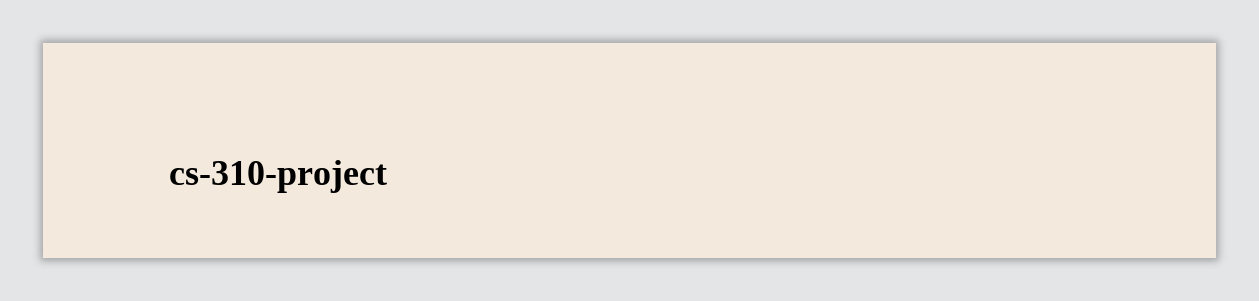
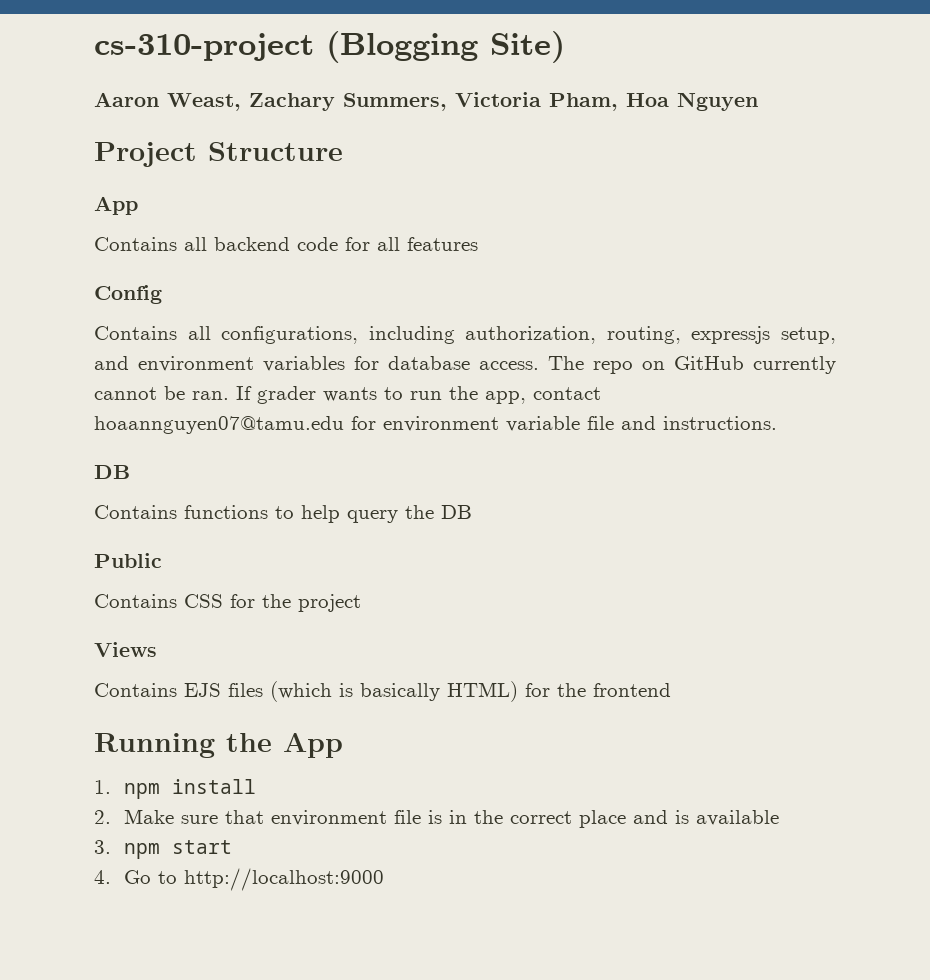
(387, 176) none -> [326,31,565,63] [94,92,758,111] [94,142,343,167] [94,196,138,215] [94,237,478,251] [94,285,162,304] [94,326,836,344] [94,356,836,374] [94,386,601,404] [94,416,777,434] [94,465,130,479] [94,505,472,523] [94,553,162,568] [94,594,361,612] [94,642,157,657] [94,681,671,702] [94,733,343,758] [94,779,256,799] [94,809,779,828] [94,840,232,859] [94,868,384,891] (Blogging Site) // Aaron Weast, Zachary Summers, Victoria Pham, Hoa Nguyen // Project Structure // App // Contains all backend code for all features // Config // Contains all configurations, including authorization, routing, expressjs setup, and environment variables for database access. The repo on GitHub currently cannot be ran. If grader wants to run the app, contact hoaannguyen07@tamu.edu for environment variable file and instructions. // DB // Contains functions to help query the DB // Public // Contains CSS for the project // Views // Contains EJS files (which is basically HTML) for the frontend // Running the App // 1. npm install // 2. Make sure that environment file is in the correct place and is available // 3. npm start // 4. Go to http://localhost:9000

